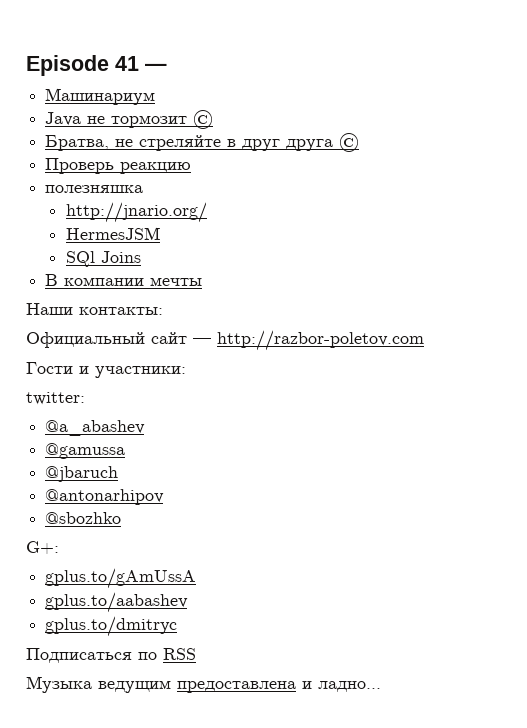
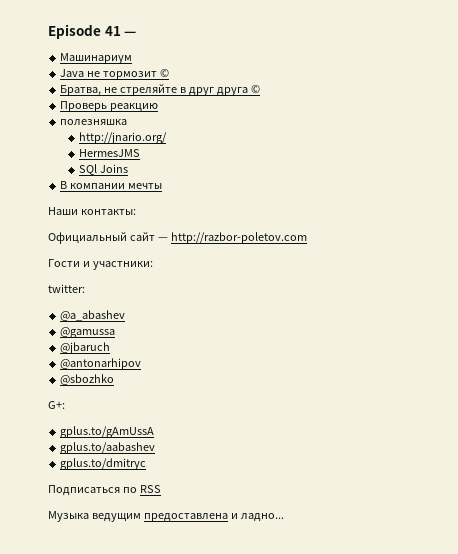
[66,227,161,240] HermesJSM -> [78,149,140,157] HermesJMS

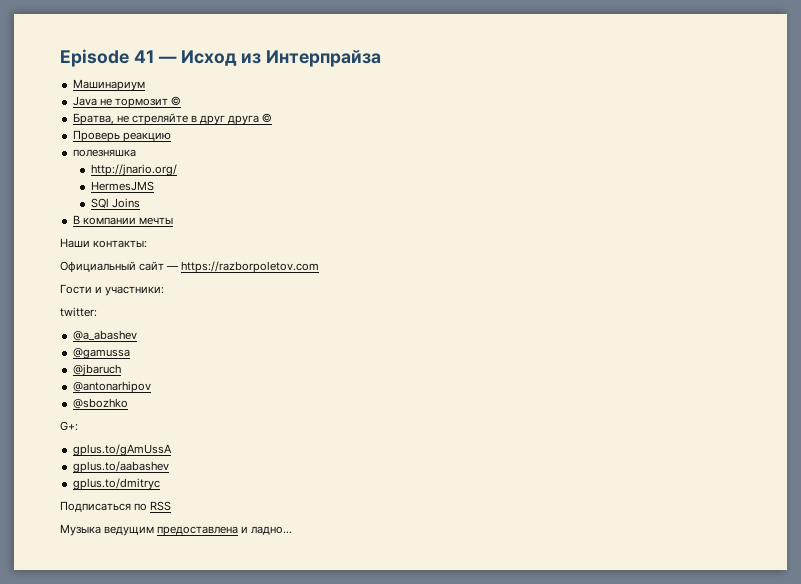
(137, 33) none -> [180,50,382,67] Исход из Интерпрайза
[170,232,307,244] http://razbor-poletov.com -> [181,261,320,273] https://razborpoletov.com

